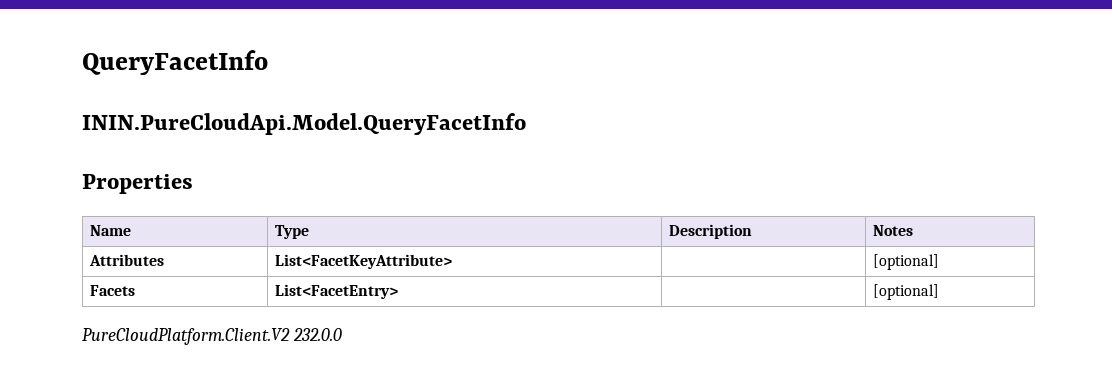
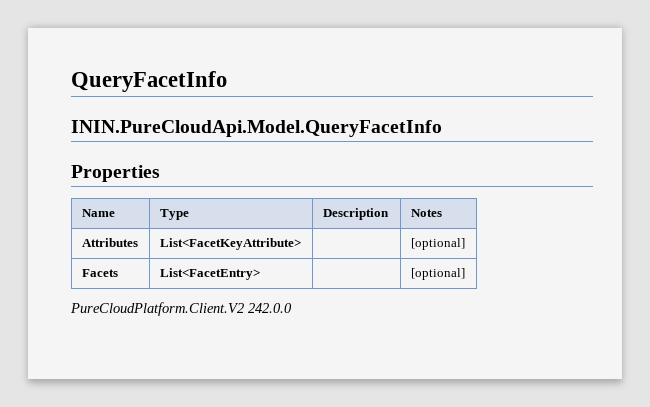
[292,328,342,341] 232.0.0 -> [248,303,292,313] 242.0.0

